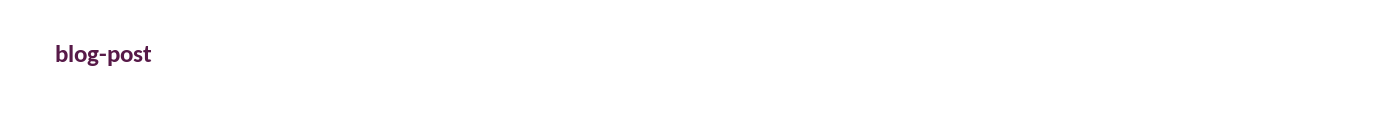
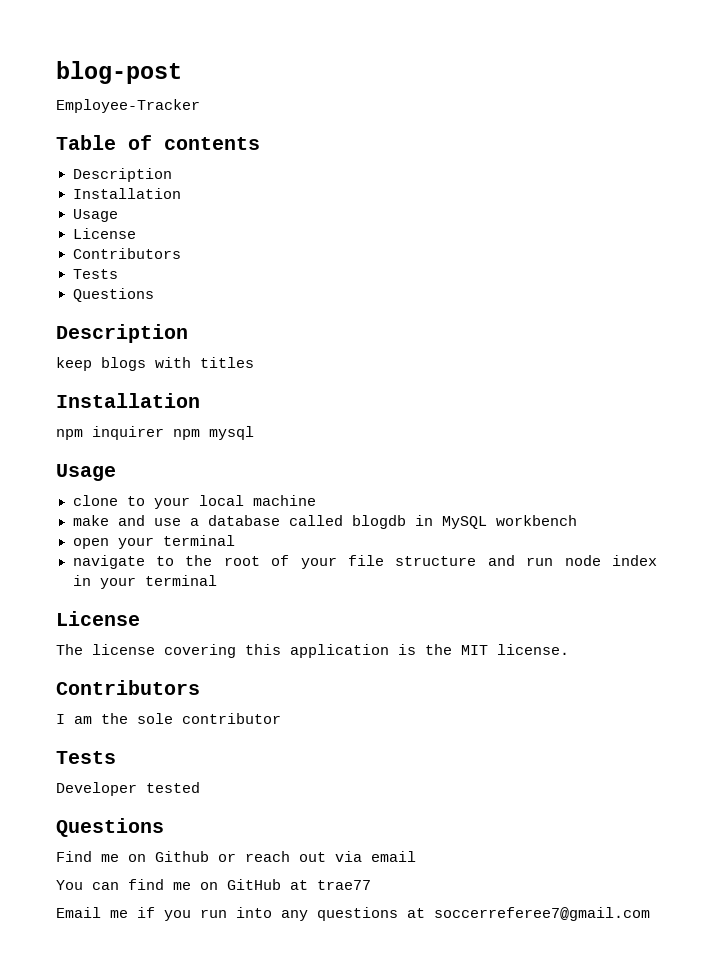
(152, 55) none -> [56,99,200,113] [56,135,260,150] [72,168,172,182] [72,188,181,199] [72,209,118,222] [72,228,136,239] [72,248,181,259] [72,269,118,279] [72,288,154,302] [56,324,188,343] [56,357,254,371] [56,393,200,408] [56,426,254,440] [56,464,116,481] [72,495,316,509] [72,515,577,529] [72,535,235,549] [72,555,658,569] [72,575,217,589] [56,611,140,626] [56,644,569,658] [56,680,200,695] [56,713,281,724] [56,751,116,764] [56,782,200,796] [56,818,164,837] [56,851,416,862] [56,879,371,890] [56,907,650,921] // Employee-Tracker // Table of contents // Description // Installation // Usage // License // Contributors // Tests // Questions // Description // keep blogs with titles // Installation // npm inquirer npm mysql // Usage // clone to your local machine // make and use a database called blogdb in MySQL workbench // open your terminal // navigate to the root of your file structure and run node index in your terminal // License // The license covering this application is the MIT license. // Contributors // I am the sole contributor // Tests // Developer tested // Questions // Find me on Github or reach out via email // You can find me on GitHub at trae77 // Email me if you run into any questions at soccerreferee7@gmail.com

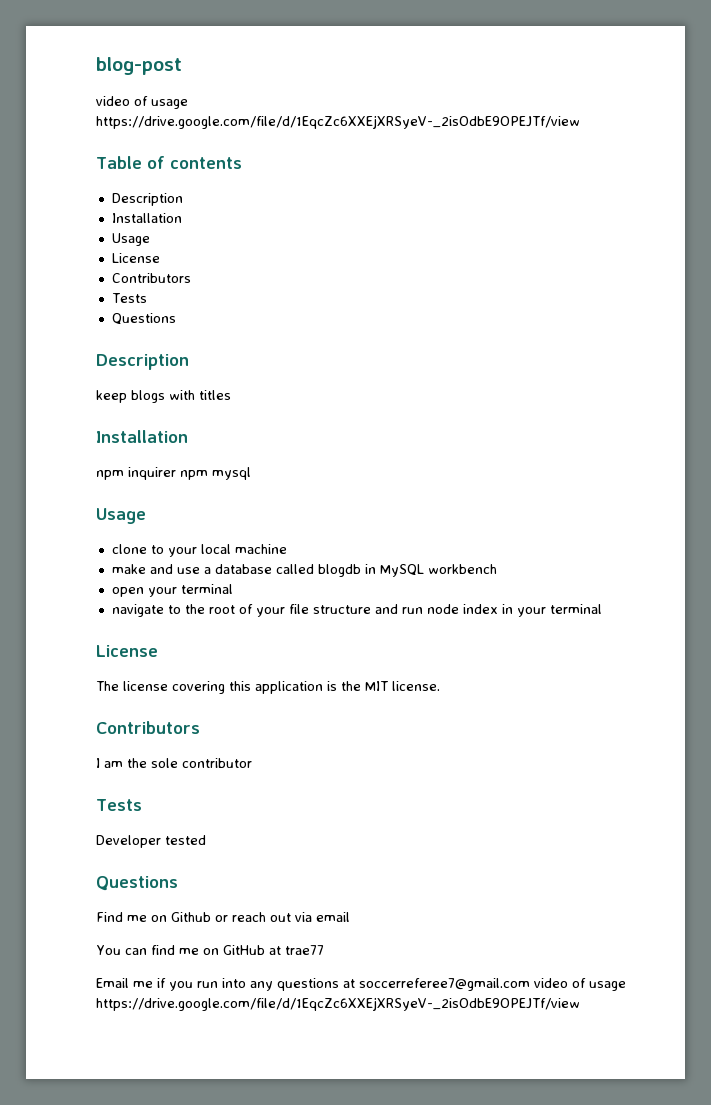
[56,99,200,113] Employee-Tracker -> [96,96,188,109] [96,115,580,129] video of usage https://drive.google.com/file/d/1EqcZc6XXEjXRSyeV-_2isOdbE9OPEJTf/view
(650, 914) none -> [534,978,626,991] [96,997,580,1011] video of usage https://drive.google.com/file/d/1EqcZc6XXEjXRSyeV-_2isOdbE9OPEJTf/view

